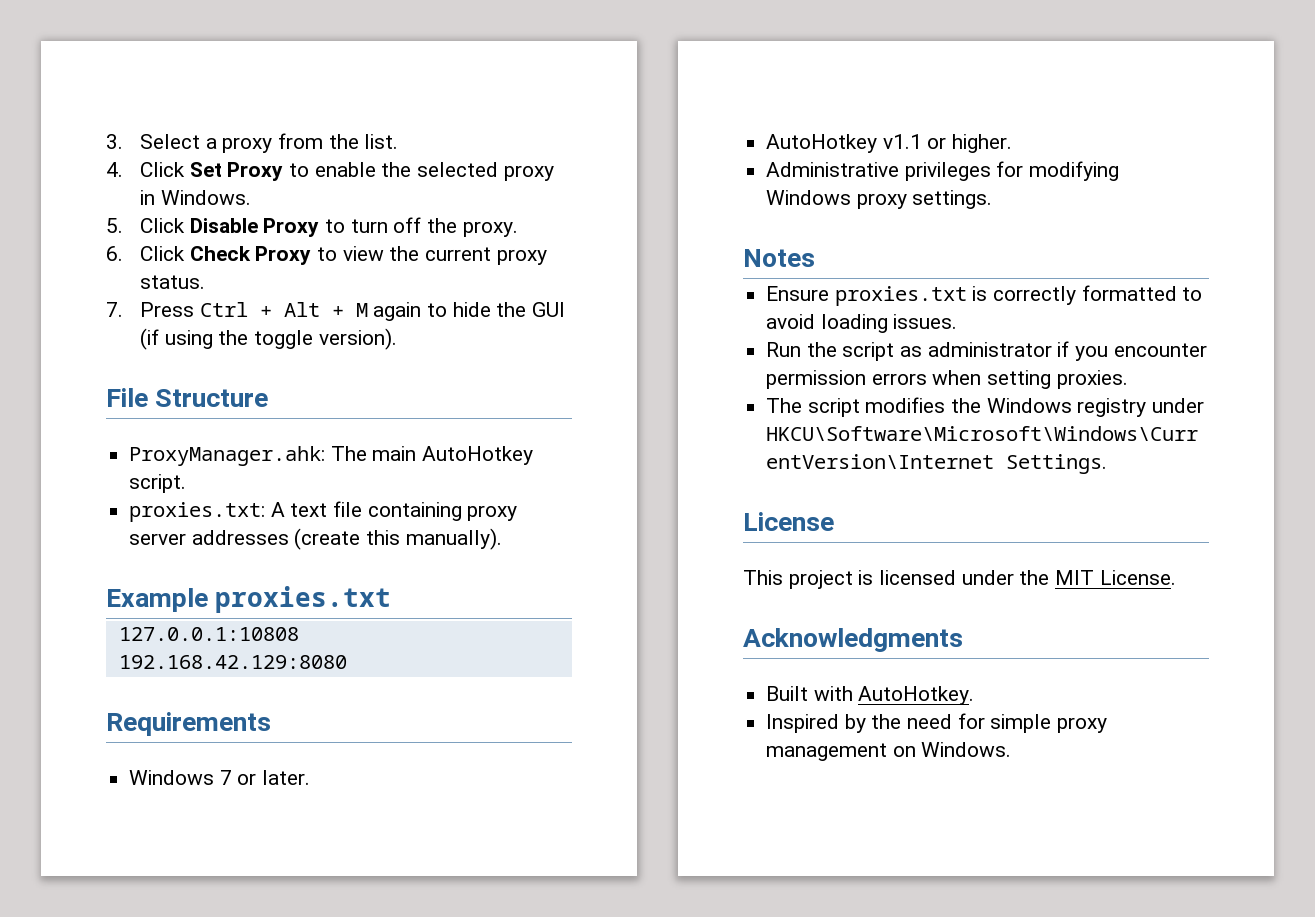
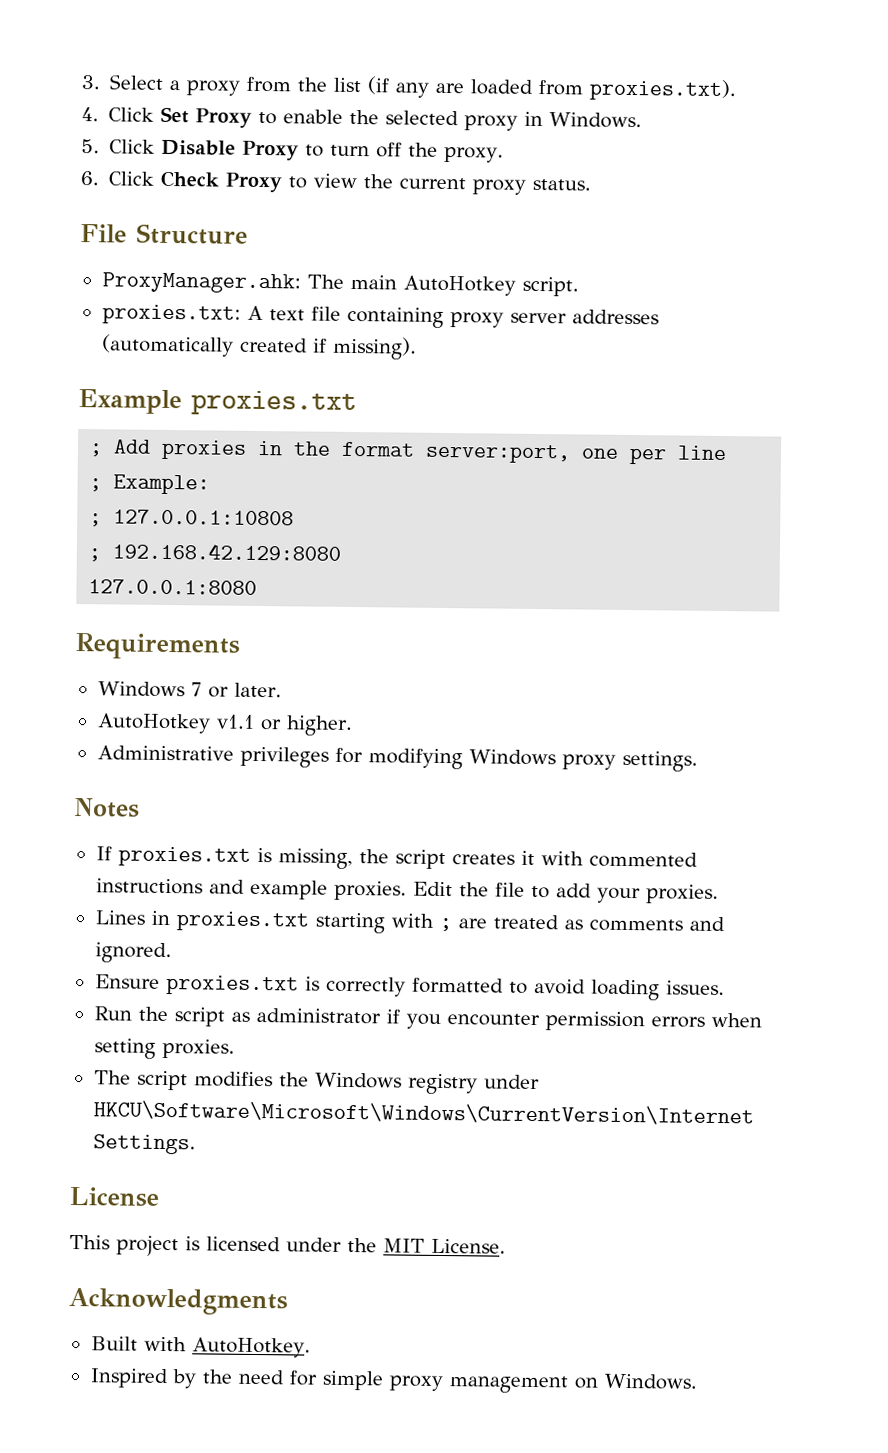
[364,134,399,149] list. -> [333,76,738,102] list (if any are loaded from proxies.txt).
[106,302,565,321] [139,328,397,350] // 7. Press Ctrl + Alt + M again to hide the GUI (if using the toggle version). -> (592, 184) none
[294,528,502,550] [106,586,392,613] (create this manually). // Example proxies.txt // -> [100,334,417,360] [78,389,357,417] [89,439,728,465] [89,474,211,495] [89,513,103,527] (automatically created if missing). // Example proxies.txt // ; Add proxies in the format server:port, one per line // ; Example: // ;
(299, 634) none -> [88,548,102,562] ;
(347, 662) none -> [88,579,258,595] // 127.0.0.1:8080
(815, 258) none -> [95,846,698,870] [95,878,719,904] [94,910,725,934] [94,942,172,964] // If proxies.txt is missing, the script creates it with commented instructions and example proxies. Edit the file to add your proxies. // Lines in proxies.txt starting with ; are treated as comments and ignored.

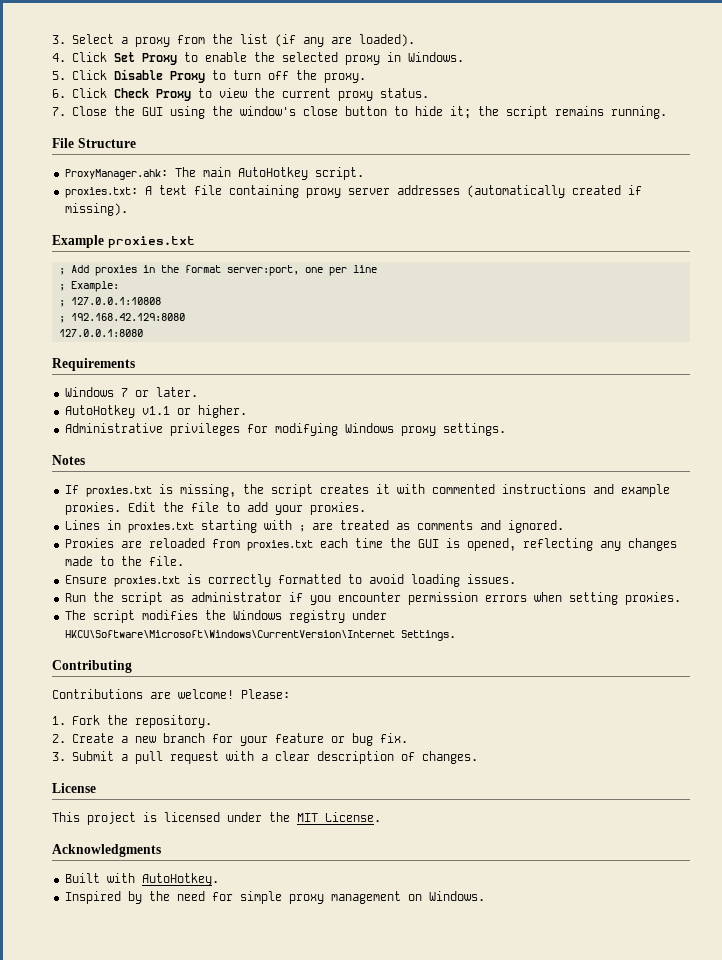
[470,78,738,102] loaded from proxies.txt). -> [358,34,415,47] loaded).
(592, 184) none -> [52,106,667,119] // 7. Close the GUI using the window's close button to hide it; the script remains running.
(172, 953) none -> [64,538,677,551] [64,556,184,566] // Proxies are reloaded from proxies.txt each time the GUI is opened, reflecting any changes made to the file.
(196, 1144) none -> [52,660,132,673] [52,689,290,699] [52,715,212,728] [52,733,408,746] [52,751,478,764] // Contributing // Contributions are welcome! Please: // 1. Fork the repository. // 2. Create a new branch for your feature or bug fix. // 3. Submit a pull request with a clear description of changes.

